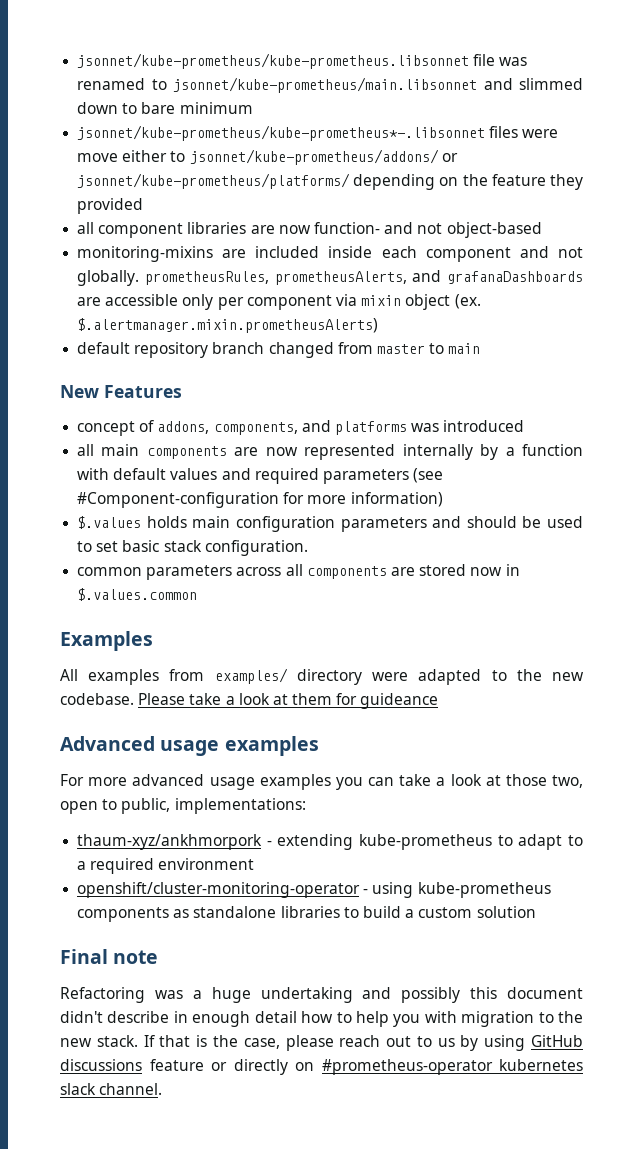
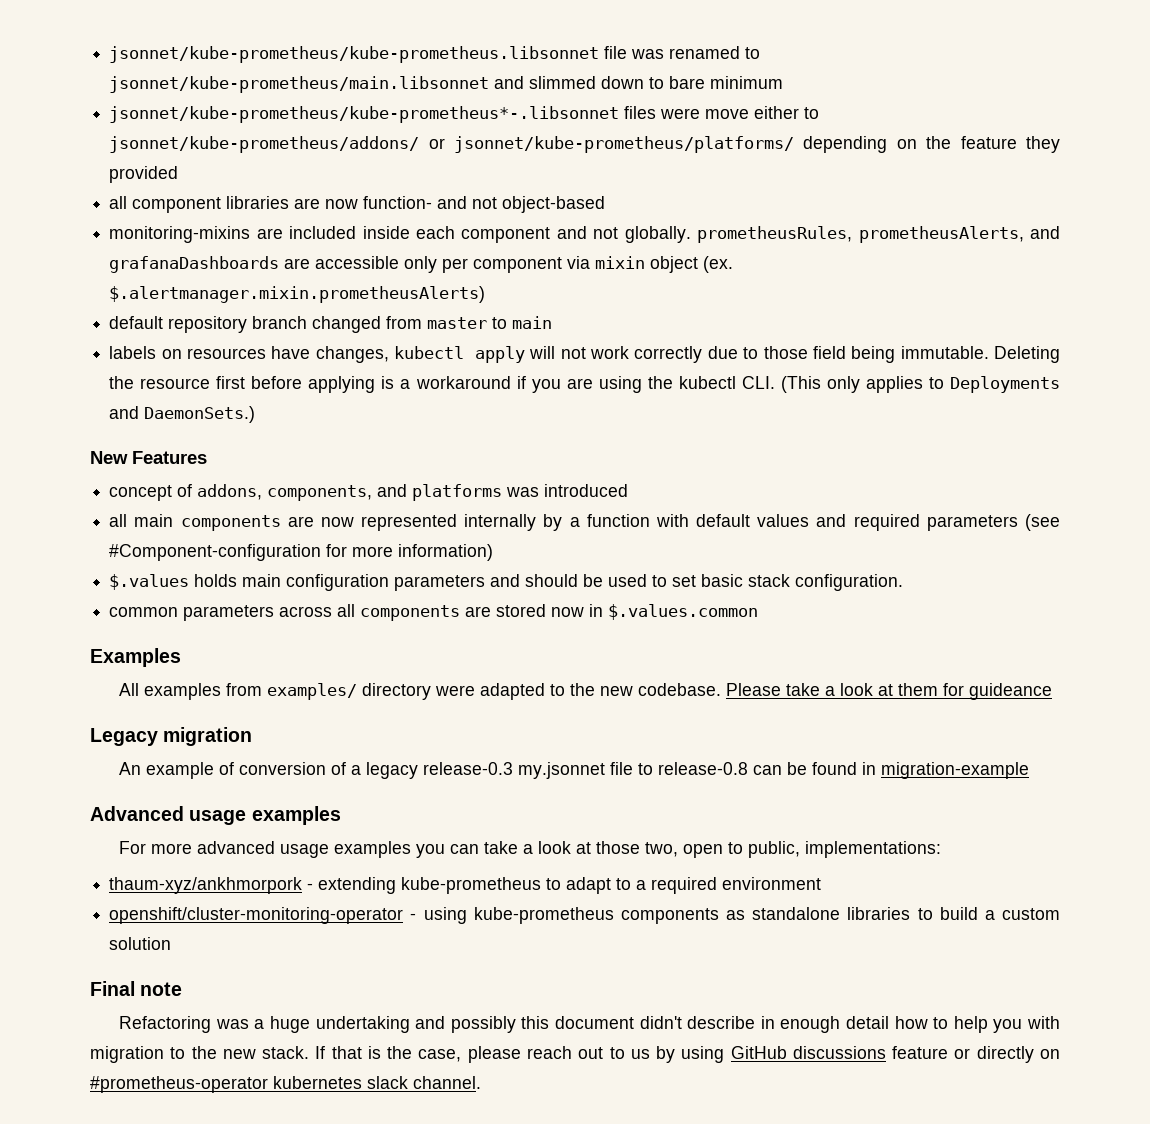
(481, 348) none -> [109,346,1060,363] [109,376,1060,393] [109,406,256,423] // labels on resources have changes, kubectl apply will not work correctly due to those field being immutable. Deleting the resource first before applying is a workaround if you are using the kubectl CLI. (This only applies to Deployments and DaemonSets.)
(439, 701) none -> [90,727,253,746] [119,762,1030,779] // Legacy migration // An example of conversion of a legacy release-0.3 my.jsonnet file to release-0.8 can be found in migration-example

